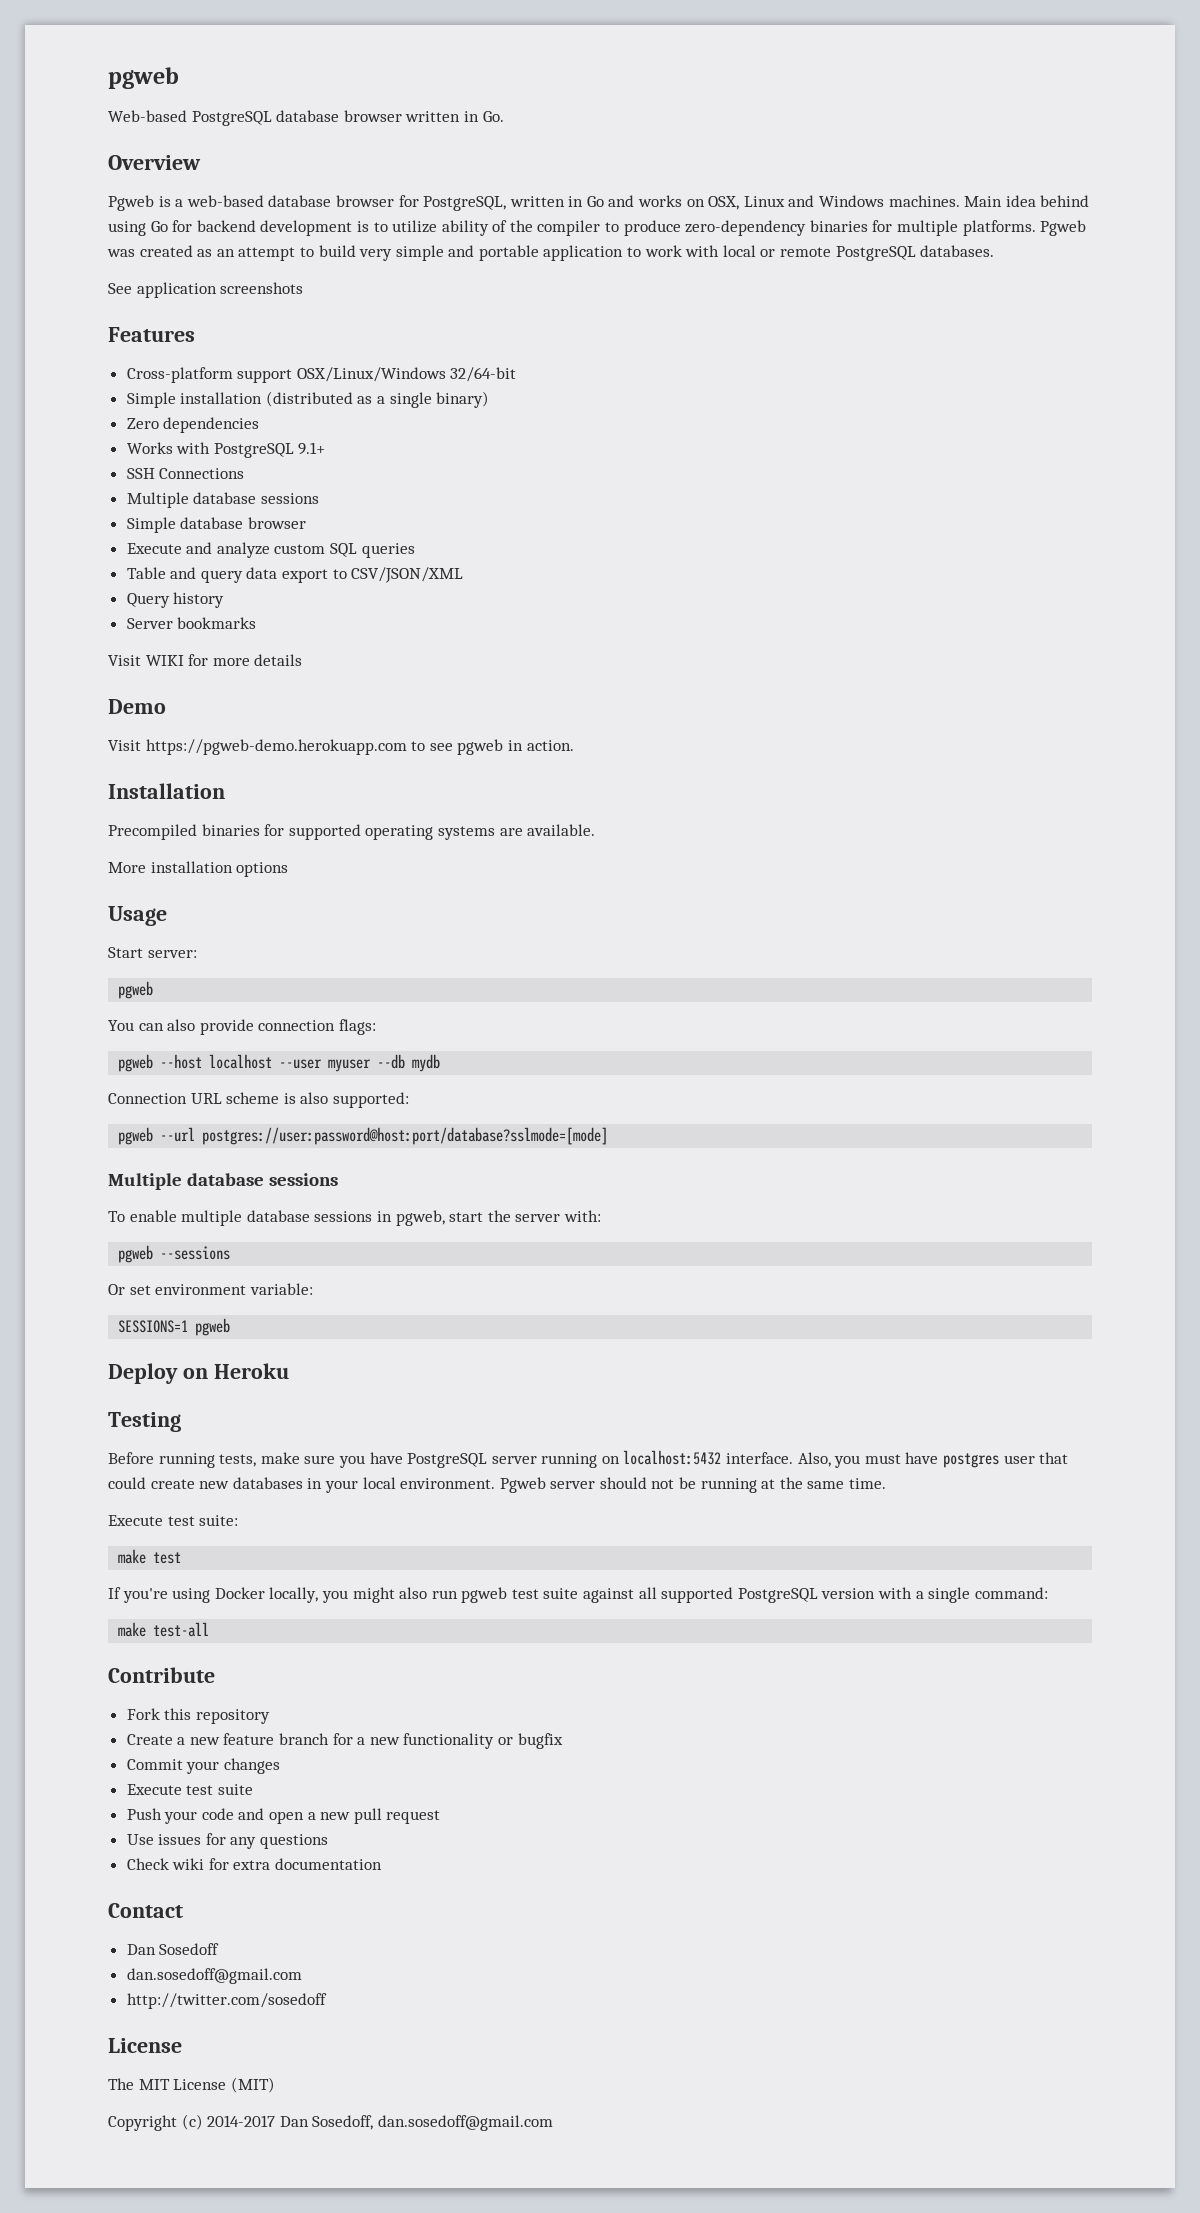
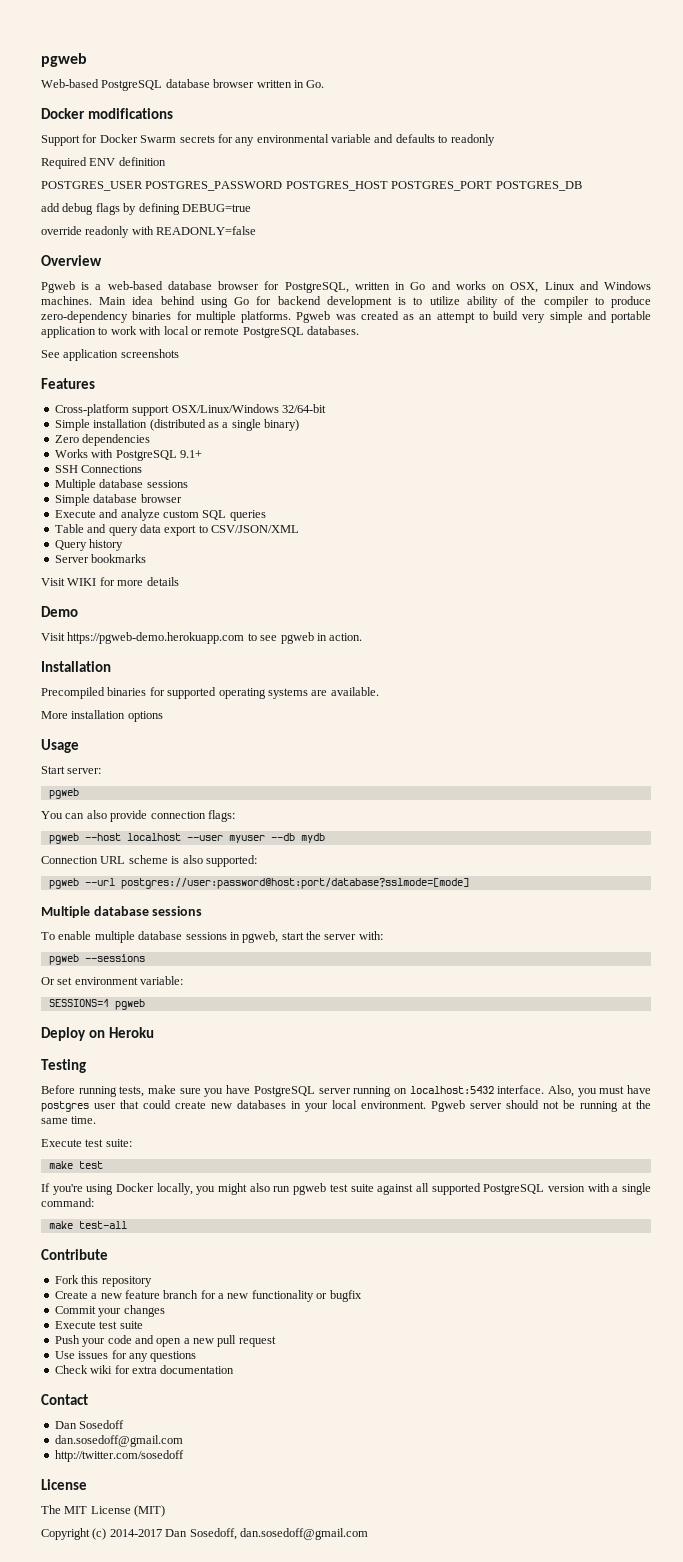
(504, 116) none -> [41,108,173,119] [41,134,495,146] [41,157,166,169] [41,181,582,191] [41,203,251,215] [41,226,257,238] // Docker modifications // Support for Docker Swarm secrets for any environmental variable and defaults to readonly // Required ENV definition // POSTGRES_USER POSTGRES_PASSWORD POSTGRES_HOST POSTGRES_PORT POSTGRES_DB // add debug flags by defining DEBUG=true // override readonly with READONLY=false

